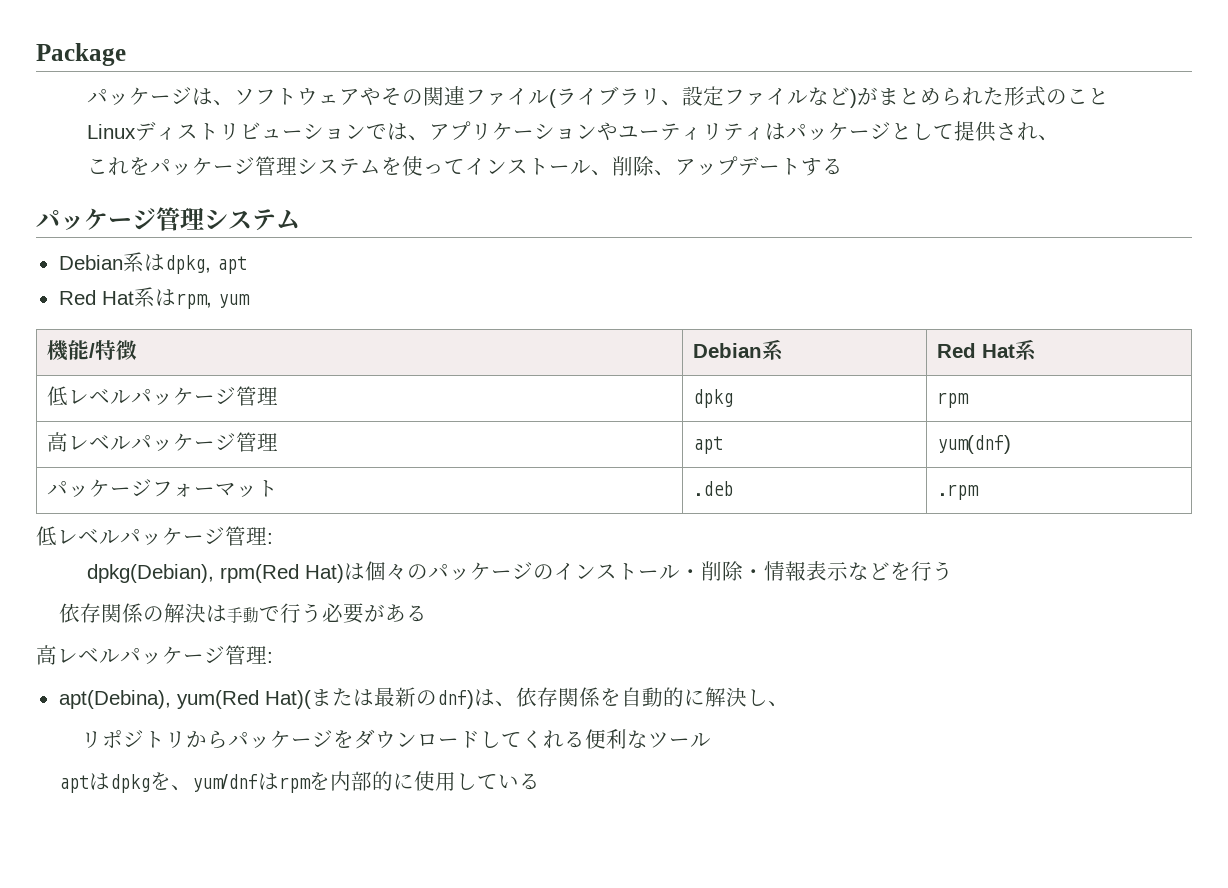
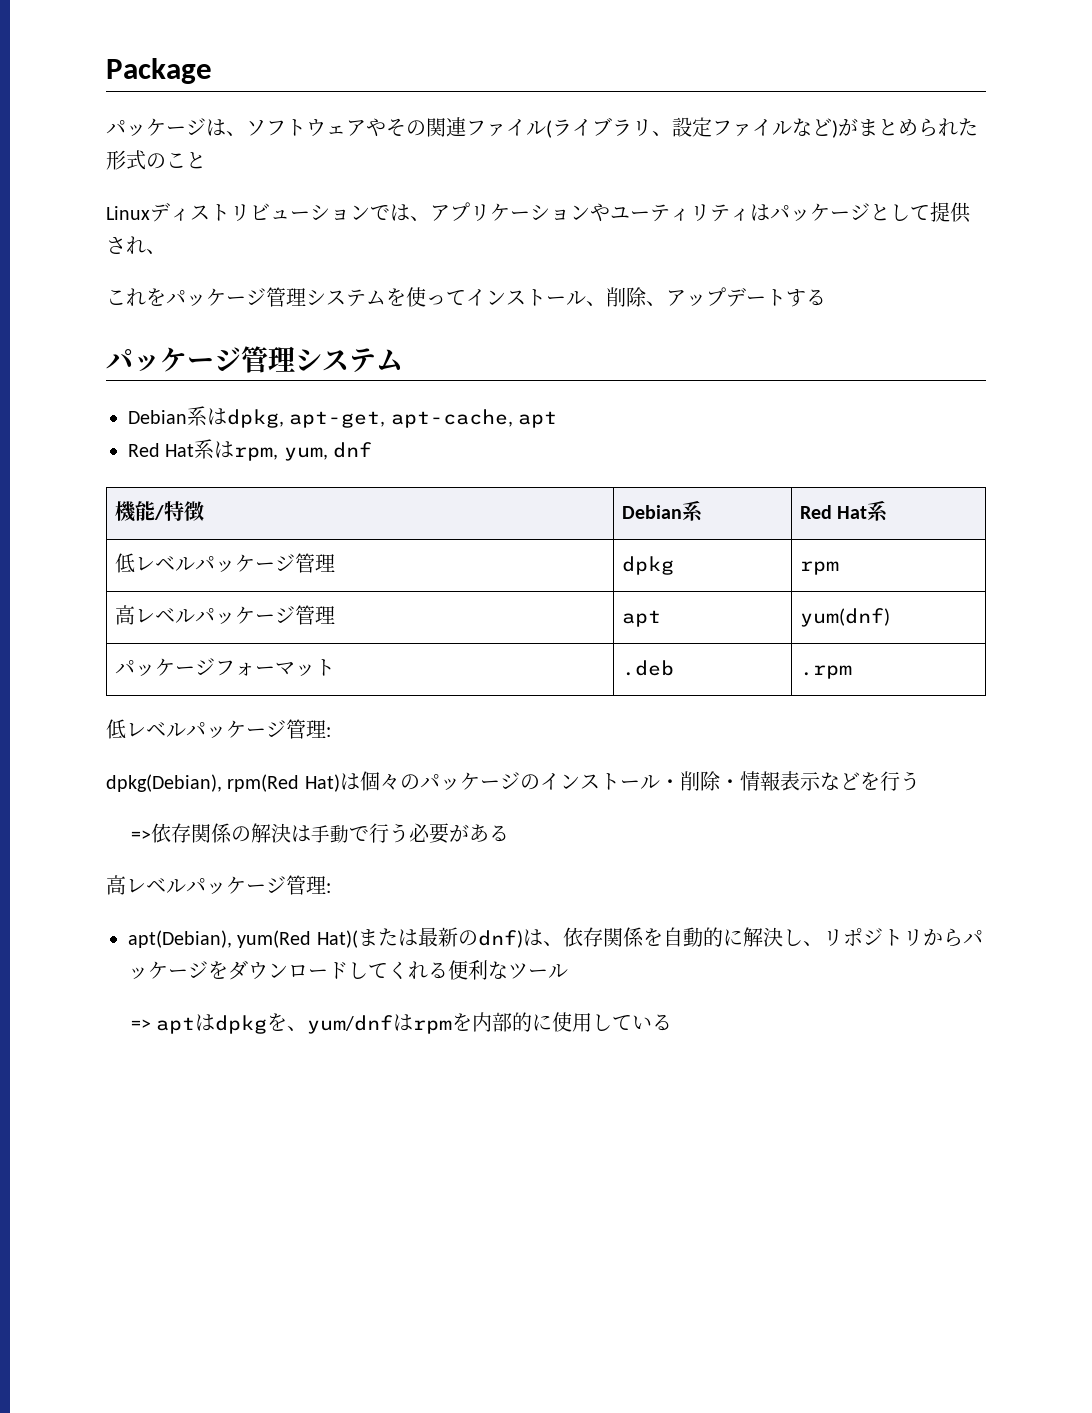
(211, 264) none -> [289,409,513,428] apt-get, apt-cache,
[217,294,250,308] yum -> [283,442,373,461] yum, dnf
(954, 571) none -> [130,830,151,841] =>
[58,690,171,709] apt(Debina), -> [128,930,232,948] apt(Debian),
(789, 704) // -> (823, 943) none
(712, 740) none -> [130,1019,151,1030] =>

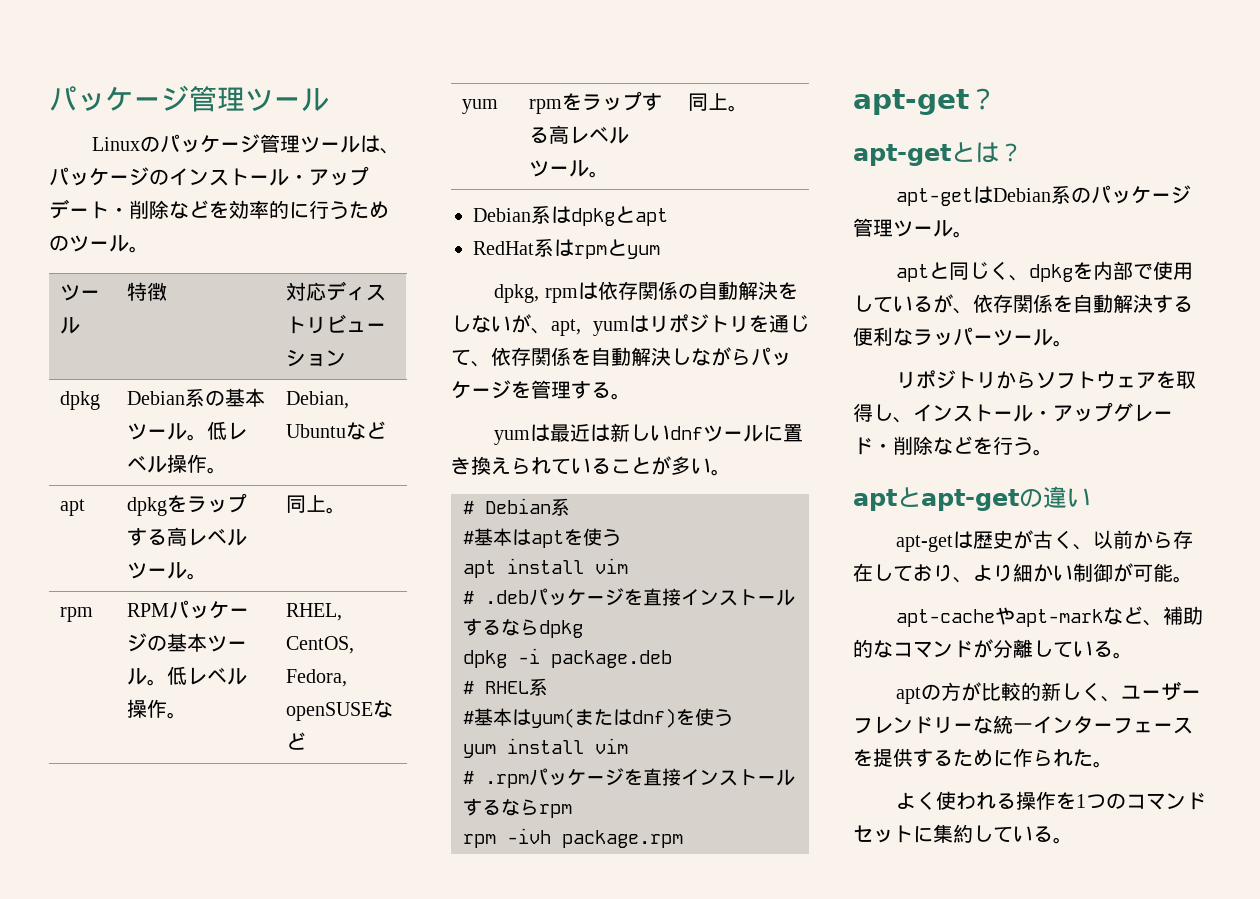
[106,58,212,84] [106,117,978,138] [106,150,206,170] [106,202,971,223] [106,236,166,255] [106,287,826,307] [106,346,403,373] [128,406,558,428] [128,439,373,461] [114,501,204,522] [621,500,703,522] [799,500,889,522] [114,553,335,573] [621,556,674,575] [799,561,839,575] [114,605,335,625] [621,610,661,627] [799,608,890,627] [114,658,335,677] [621,660,674,676] [799,665,852,679] [106,719,331,739] [106,771,420,792] Package // パッケージは、ソフトウェアやその関連ファイル(ライブラリ、設定ファイルなど)がまとめられた形式のこと // Linuxディストリビューションでは、アプリケーションやユーティリティはパッケージとして提供され、 // これをパッケージ管理システムを使ってインストール、削除、アップデートする // パッケージ管理システム // Debian系はdpkg, apt-get, apt-cache, apt // Red Hat系はrpm, yum, dnf // 機能/特徴 | Debian系 | Red Hat系 // 低レベルパッケージ管理 | dpkg | rpm // 高レベルパッケージ管理 | apt | yum(dnf) // パッケージフォーマット | .deb | .rpm // 低レベルパッケージ管理: // dpkg(Debian), rpm(Red Hat)は個々の -> [49,85,329,112] [92,134,401,154] パッケージ管理ツール // Linuxのパッケージ管理ツールは、
[679,771,920,791] [130,823,509,844] [106,875,331,895] [128,927,983,948] [128,960,568,980] [130,1012,673,1034] 削除・情報表示などを行う // =>依存関係の解決は手動で行う必要がある // 高レベルパッケージ管理: // apt(Debian), yum(Red Hat)(または最新のdnf)は、依存関係を自動的に解決し、リポジトリからパッケージをダウンロードしてくれる便利なツール // => aptはdpkgを、yum/dnfはrpmを内部的に使用している -> [309,166,369,186] [49,199,389,220] [49,235,149,253] [59,284,100,301] [59,317,80,334] [126,282,167,301] [285,281,386,301] [285,314,386,334] [285,349,346,367] [59,391,100,410] [126,388,265,407] [126,421,247,441] [126,454,227,474] [285,391,349,409] [285,421,386,440] [59,499,85,516] [126,493,247,516] [126,527,247,546] [126,562,207,580] [285,495,346,514] [59,607,93,622] [126,600,249,619] [126,633,247,652] [126,666,247,686] [126,699,187,719] [285,603,342,621] [285,636,354,654] [285,669,347,687] [285,700,393,721] [285,732,306,750] [461,99,498,114] [528,91,662,114] [528,125,629,144] [528,160,609,178] [687,93,748,112] [473,205,668,226] [473,238,660,259] [494,281,798,303] [451,314,809,336] [451,347,791,367] [451,380,631,400] [494,423,804,445] [451,456,731,476] [463,498,570,516] [463,528,621,548] [463,558,628,578] [463,588,795,606] [463,618,583,638] [463,648,672,668] [463,678,548,696] [463,708,733,728] [463,738,628,758] [463,768,795,788] [463,798,572,818] [463,828,683,848] [853,88,997,115] [853,142,1023,166] [896,185,1192,206] [853,218,973,238] [896,261,1194,282] [853,294,1193,314] [853,327,1073,347] [896,370,1197,389] [853,402,1173,423] [853,436,1053,456] [853,486,1091,511] [896,530,1194,552] [853,563,1193,583] [896,606,1204,627] [853,639,1133,659] [896,681,1202,704] [853,715,1193,734] [853,748,1113,768] [896,791,1207,810] [853,824,1073,844] アップデート・削除などを効率的に行うためのツール。 // ツール | 特徴 | 対応ディストリビューション // dpkg | Debian系の基本ツール。低レベル操作。 | Debian, Ubuntuなど // apt | dpkgをラップする高レベルツール。 | 同上。 // rpm | RPMパッケージの基本ツール。低レベル操作。 | RHEL, CentOS, Fedora, openSUSEなど // yum | rpmをラップする高レベルツール。 | 同上。 // Debian系はdpkgとapt // RedHat系はrpmとyum // dpkg, rpmは依存関係の自動解決をしないが、apt, yumはリポジトリを通じて、依存関係を自動解決しながらパッケージを管理する。 // yumは最近は新しいdnfツールに置き換えられていることが多い。 // # Debian系 // #基本はaptを使う // apt install vim // # .debパッケージを直接インストールするならdpkg // dpkg -i package.deb // # RHEL系 // #基本はyum(またはdnf)を使う // yum install vim // # .rpmパッケージを直接インストールするならrpm // rpm -ivh package.rpm // apt-get？ // apt-getとは？ // apt-getはDebian系のパッケージ管理ツール。 // aptと同じく、dpkgを内部で使用しているが、依存関係を自動解決する便利なラッパーツール。 // リポジトリからソフトウェアを取得し、インストール・アップグレード・削除などを行う。 // aptとapt-getの違い // apt-getは歴史が古く、以前から存在しており、より細かい制御が可能。 // apt-cacheやapt-markなど、補助的なコマンドが分離している。 // aptの方が比較的新しく、ユーザーフレンドリーな統一インターフェースを提供するために作られた。 // よく使われる操作を1つのコマンドセットに集約している。

